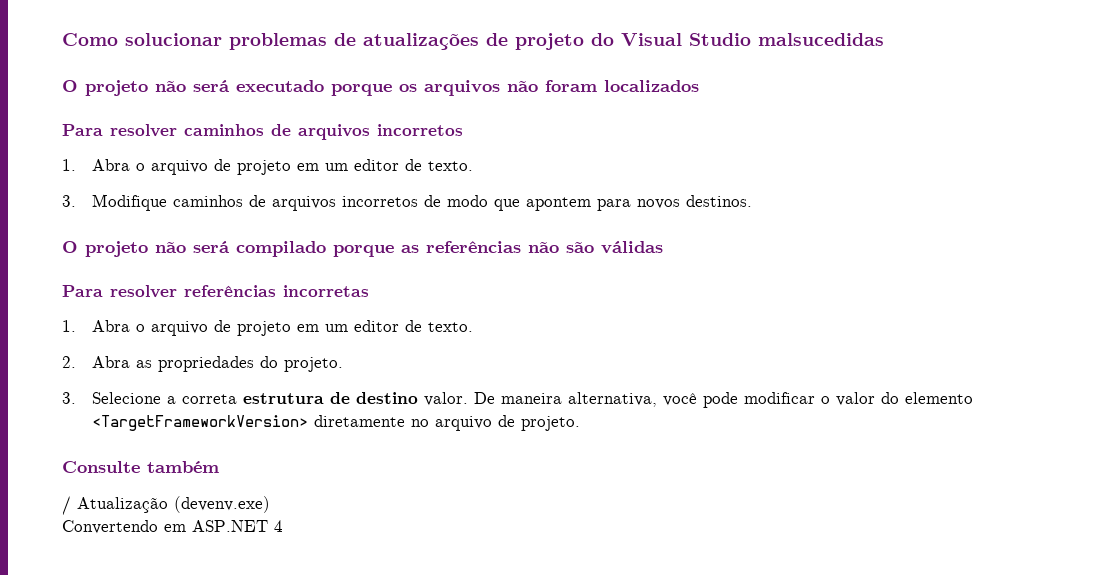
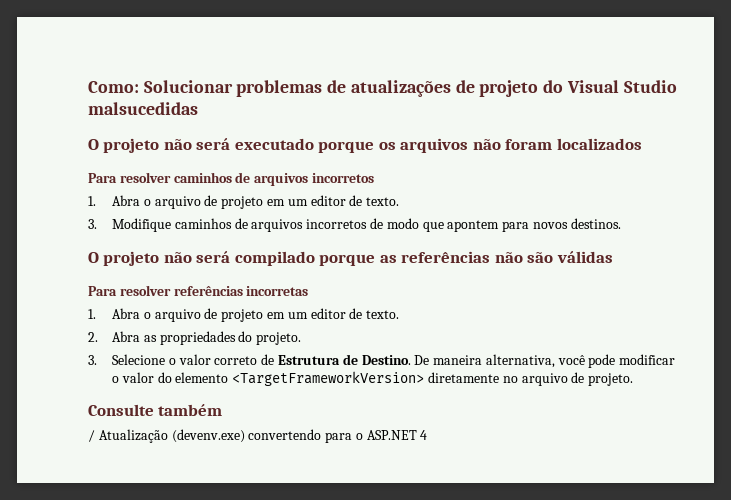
[62,33,222,46] Como solucionar -> [88,80,233,93] Como: Solucionar
[166,392,468,406] a correta estrutura de destino valor. -> [168,354,411,365] o valor correto de Estrutura de Destino.
[62,520,186,534] // Convertendo em -> [248,429,363,443] convertendo para o

